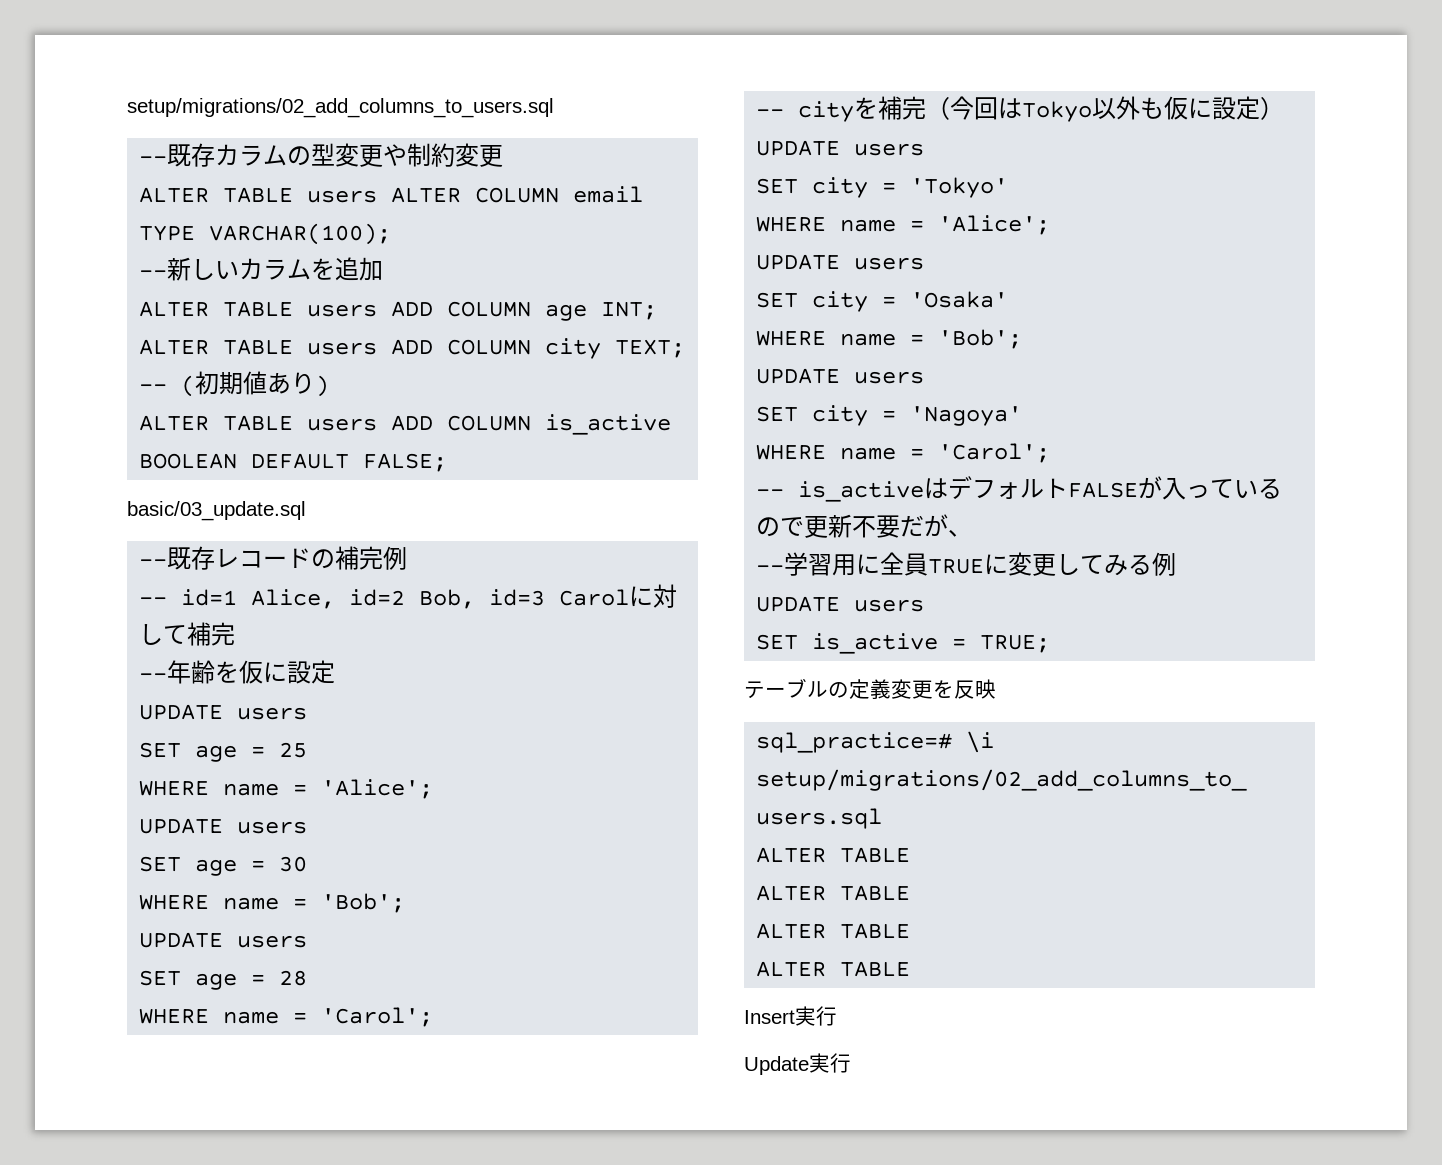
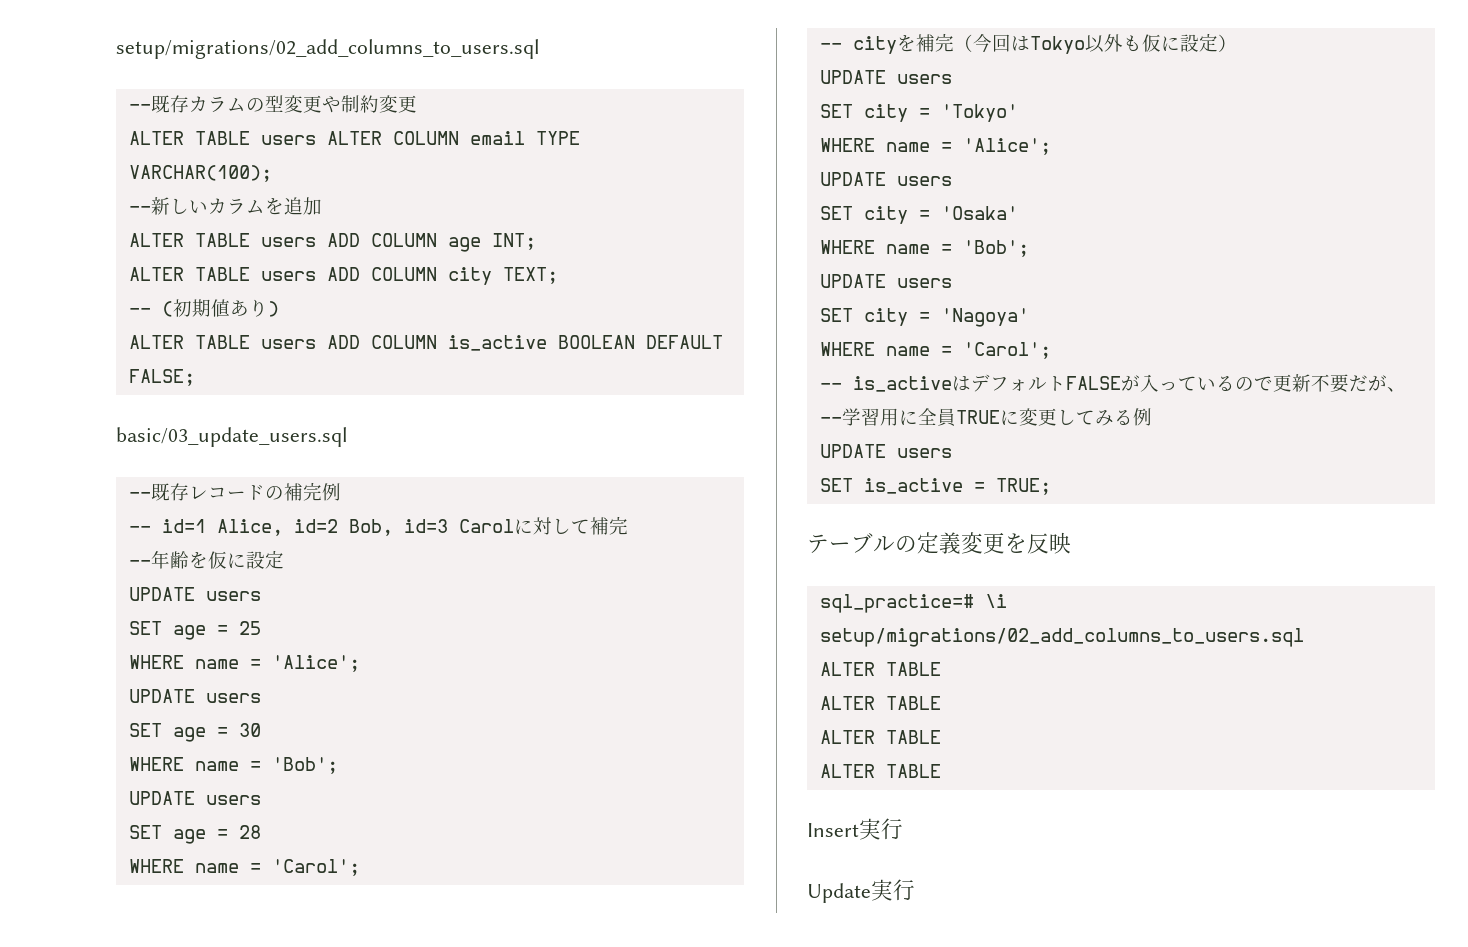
[127,501,306,521] basic/03_update.sql -> [116,427,347,447] basic/03_update_users.sql

